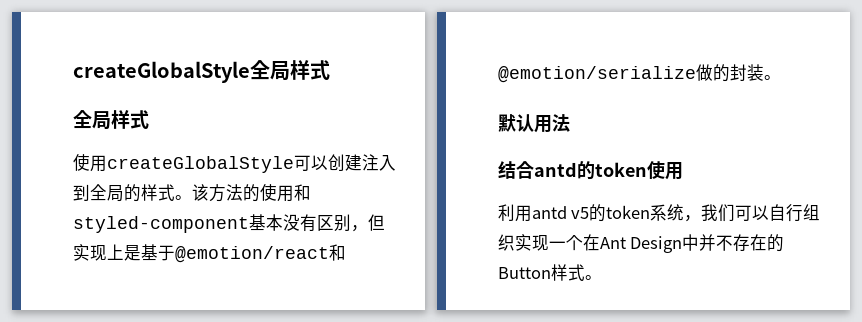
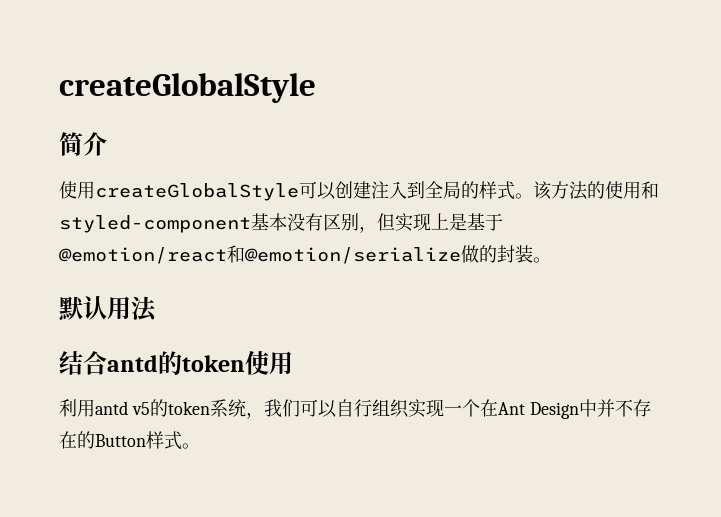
[73,60,330,83] [73,110,149,130] createGlobalStyle全局样式 // 全局样式 -> [59,73,316,103] [59,132,107,156] createGlobalStyle // 简介

